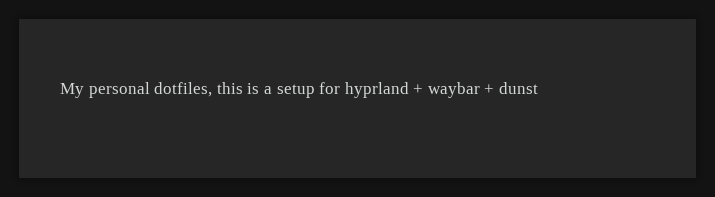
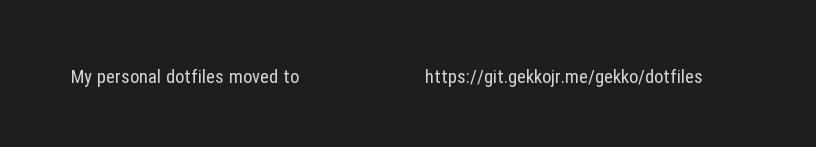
[154,82,539,98] dotfiles, this is a setup for hyprland + waybar + dunst -> [165,68,703,87] dotfiles moved to https://git.gekkojr.me/gekko/dotfiles

